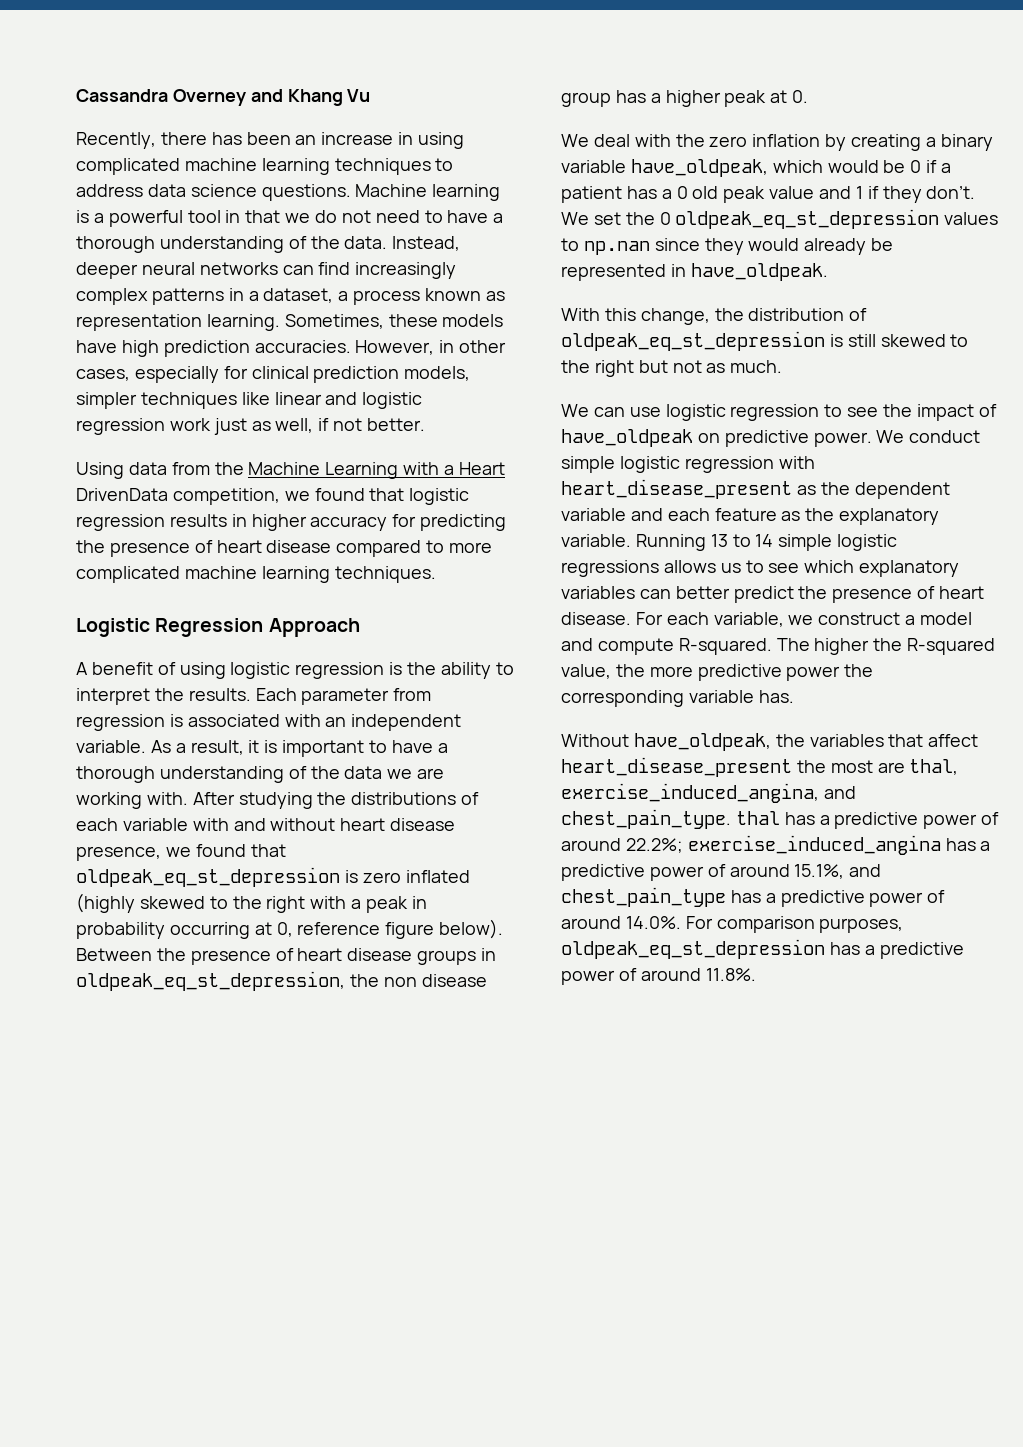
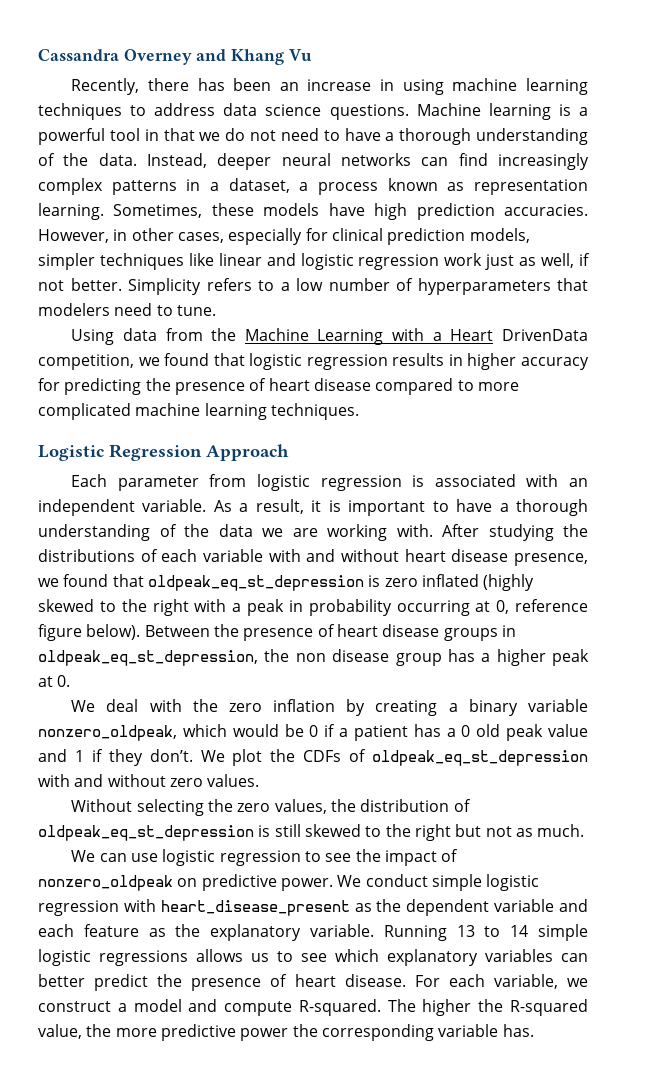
[76,158,180,175] complicated -> (444, 87) none
(426, 424) none -> [128,278,588,295] [38,303,216,316] Simplicity refers to a low number of hyperparameters that modelers need to tune.
[76,662,514,679] [76,688,251,705] A benefit of using logistic regression is the ability to interpret the results. -> (289, 452) none
(432, 694) none -> [257,474,311,491] logistic
[630,159,768,177] have_oldpeak, -> [38,725,177,741] nonzero_oldpeak,
[593,209,999,229] [561,238,894,255] [561,263,828,281] [561,308,710,325] set the 0 oldpeak_eq_st_depression values to np.nan since they would already be represented in have_oldpeak. // With this change, -> [232,749,588,766] [38,774,260,787] [71,799,327,816] plot the CDFs of oldpeak_eq_st_depression with and without zero values. // Without selecting the zero values,
[561,429,693,447] have_oldpeak -> [38,875,173,891] nonzero_oldpeak
[561,733,979,751] [561,757,959,777] [561,783,856,803] [561,809,1000,829] [561,835,991,855] [561,864,882,881] [561,887,946,907] [561,916,904,933] [561,939,964,959] [561,968,756,985] // Without have_oldpeak, the variables that affect heart_disease_present the most are thal, exercise_induced_angina, and chest_pain_type. thal has a predictive power of around 22.2%; exercise_induced_angina has a predictive power of around 15.1%, and chest_pain_type has a predictive power of around 14.0%. For comparison purposes, oldpeak_eq_st_depression has a predictive power of around 11.8%. -> (534, 1030) none

